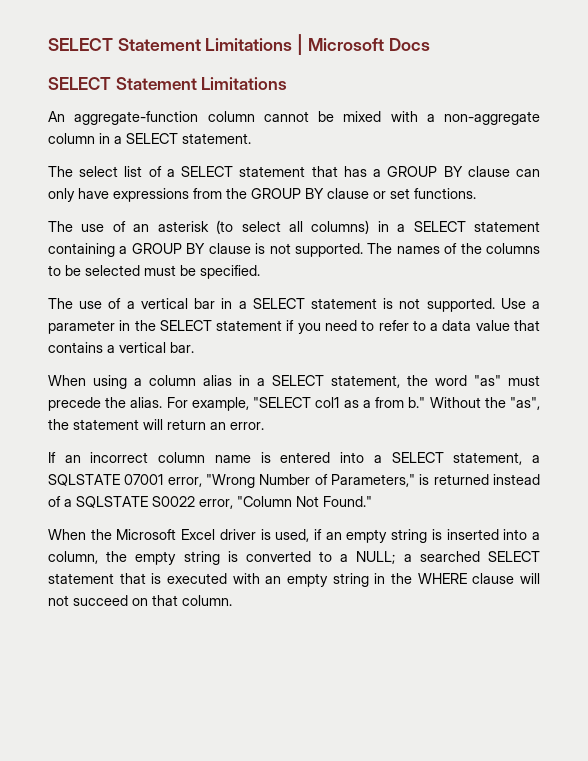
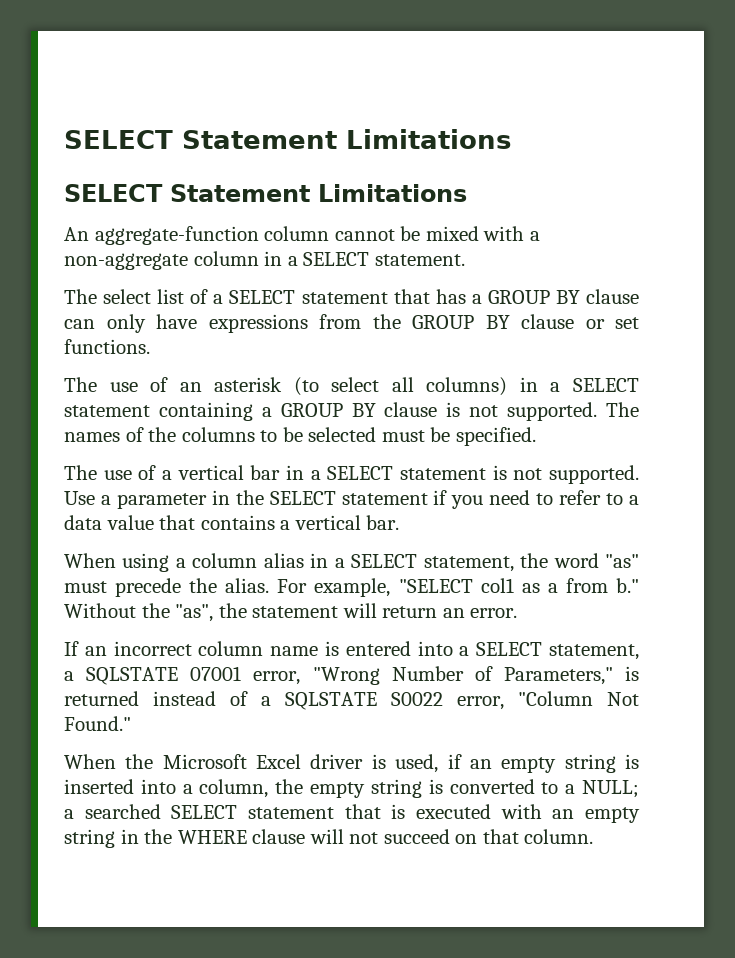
[48,34,430,55] SELECT Statement Limitations | Microsoft Docs -> [64,129,511,149] SELECT Statement Limitations

